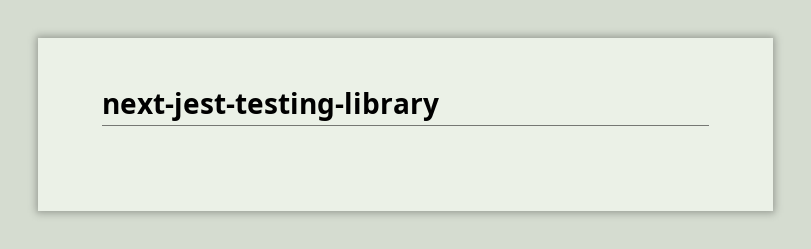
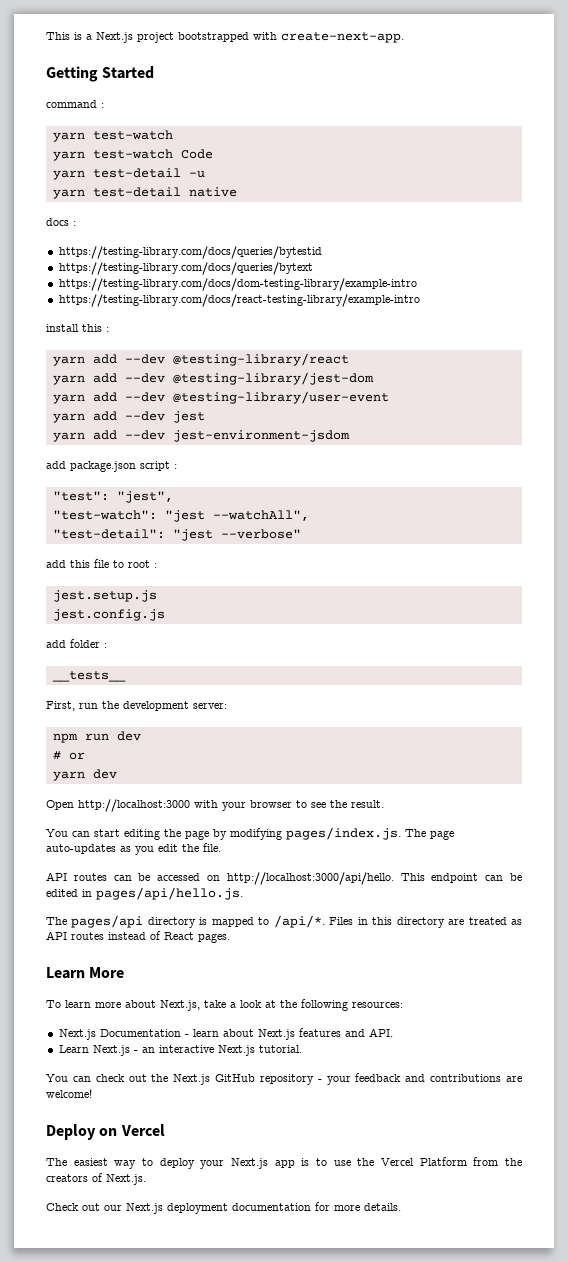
[102,92,439,121] next-jest-testing-library -> [46,32,404,43] [46,66,155,82] [46,100,104,108] [52,130,173,142] [52,149,213,161] [52,168,205,180] [52,187,237,199] [46,218,76,226] [58,246,322,259] [58,262,313,275] [58,278,417,291] [58,294,420,307] [46,324,109,332] [52,353,349,366] [52,372,374,385] [52,391,389,404] [52,411,205,423] [52,430,350,442] [46,461,177,472] [52,491,173,503] [52,510,309,522] [52,529,301,541] [46,559,157,568] [52,590,157,602] [52,609,165,621] [46,639,107,648] [51,671,126,682] [46,701,227,711] [52,731,141,743] [52,751,85,760] [52,769,117,781] [46,799,384,812] [46,827,454,840] [46,843,221,855] [46,872,522,885] [46,887,243,900] [46,915,522,928] [46,931,230,943] [46,967,125,979] [46,999,403,1011] [58,1028,393,1040] [58,1045,302,1056] [46,1073,523,1085] [46,1089,92,1098] [46,1124,165,1140] [46,1157,523,1169] [46,1173,146,1185] [46,1202,401,1214] This is a Next.js project bootstrapped with create-next-app. // Getting Started // command : // yarn test-watch // yarn test-watch Code // yarn test-detail -u // yarn test-detail native // docs : // https://testing-library.com/docs/queries/bytestid // https://testing-library.com/docs/queries/bytext // https://testing-library.com/docs/dom-testing-library/example-intro // https://testing-library.com/docs/react-testing-library/example-intro // install this : // yarn add --dev @testing-library/react // yarn add --dev @testing-library/jest-dom // yarn add --dev @testing-library/user-event // yarn add --dev jest // yarn add --dev jest-environment-jsdom // add package.json script : // "test": "jest", // "test-watch": "jest --watchAll", // "test-detail": "jest --verbose" // add this file to root : // jest.setup.js // jest.config.js // add folder : // __tests__ // First, run the development server: // npm run dev // # or // yarn dev // Open http://localhost:3000 with your browser to see the result. // You can start editing the page by modifying pages/index.js. The page auto-updates as you edit the file. // API routes can be accessed on http://localhost:3000/api/hello. This endpoint can be edited in pages/api/hello.js. // The pages/api directory is mapped to /api/*. Files in this directory are treated as API routes instead of React pages. // Learn More // To learn more about Next.js, take a look at the following resources: // Next.js Documentation - learn about Next.js features and API. // Learn Next.js - an interactive Next.js tutorial. // You can check out the Next.js GitHub repository - your feedback and contributions are welcome! // Deploy on Vercel // The easiest way to deploy your Next.js app is to use the Vercel Platform from the creators of Next.js. // Check out our Next.js deployment documentation for more details.

